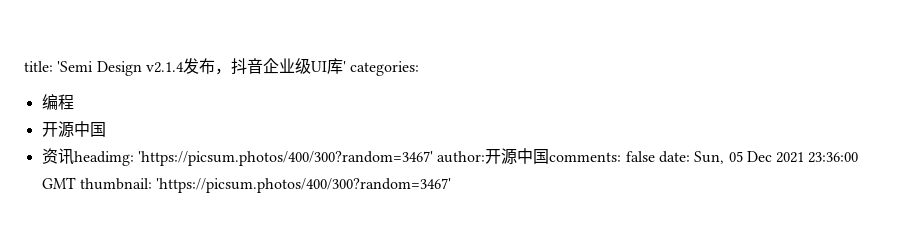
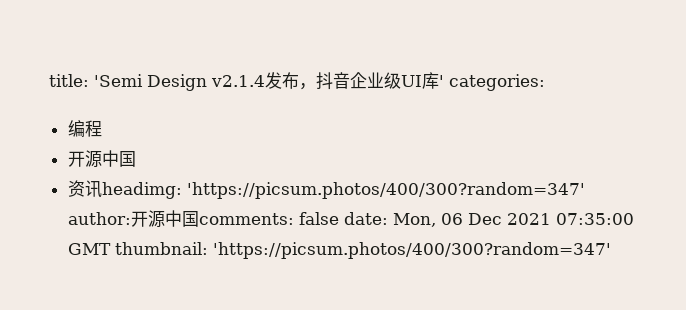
[137,151,433,166] 'https://picsum.photos/400/300?random=3467' -> [186,182,585,199] 'https://picsum.photos/400/300?random=347'
[694,151,743,164] Sun, 05 -> [392,213,463,227] Mon, 06
[808,152,859,163] 23:36:00 -> [555,213,634,225] 07:35:00
[156,178,452,193] 'https://picsum.photos/400/300?random=3467' -> [212,242,611,259] 'https://picsum.photos/400/300?random=347'

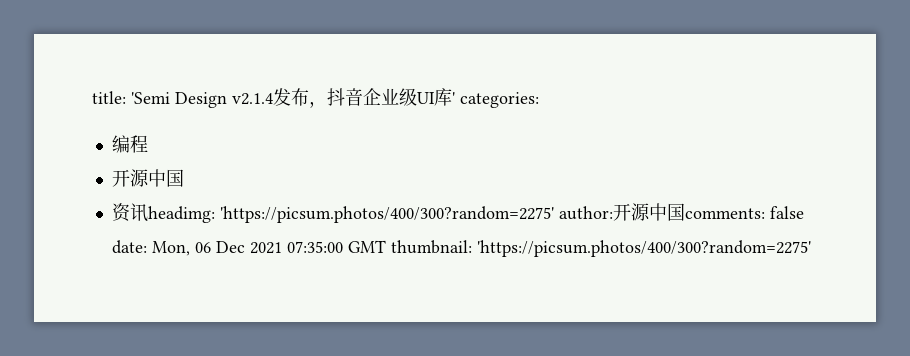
[186,182,585,199] 'https://picsum.photos/400/300?random=347' -> [219,206,554,223] 'https://picsum.photos/400/300?random=2275'
[212,242,611,259] 'https://picsum.photos/400/300?random=347' -> [476,240,811,257] 'https://picsum.photos/400/300?random=2275'

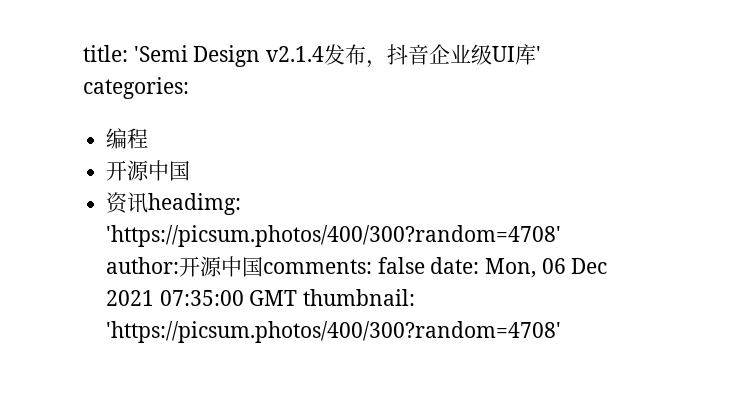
[219,206,554,223] 'https://picsum.photos/400/300?random=2275' -> [106,225,562,247] 'https://picsum.photos/400/300?random=4708'
[476,240,811,257] 'https://picsum.photos/400/300?random=2275' -> [106,321,562,343] 'https://picsum.photos/400/300?random=4708'

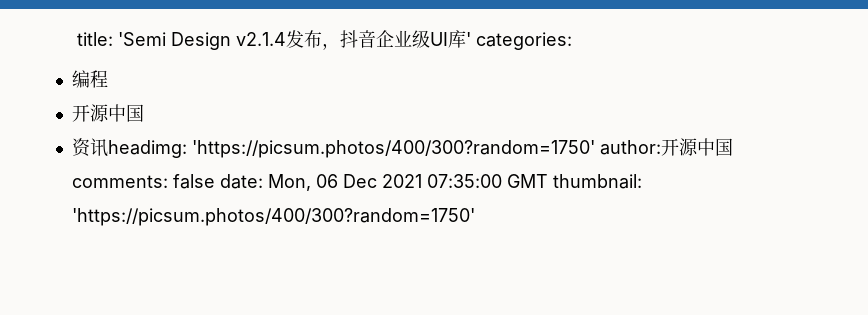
[106,225,562,247] 'https://picsum.photos/400/300?random=4708' -> [191,140,595,158] 'https://picsum.photos/400/300?random=1750'
[106,321,562,343] 'https://picsum.photos/400/300?random=4708' -> [71,208,475,226] 'https://picsum.photos/400/300?random=1750'

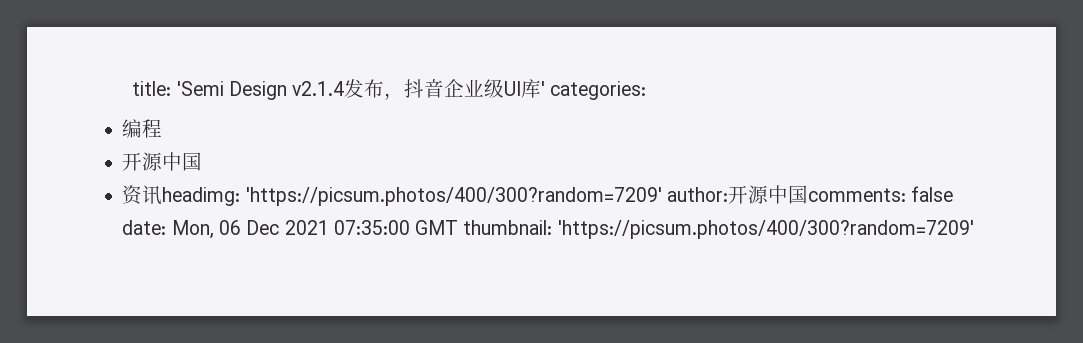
[191,140,595,158] 'https://picsum.photos/400/300?random=1750' -> [245,187,662,206] 'https://picsum.photos/400/300?random=7209'
[71,208,475,226] 'https://picsum.photos/400/300?random=1750' -> [557,220,974,239] 'https://picsum.photos/400/300?random=7209'

